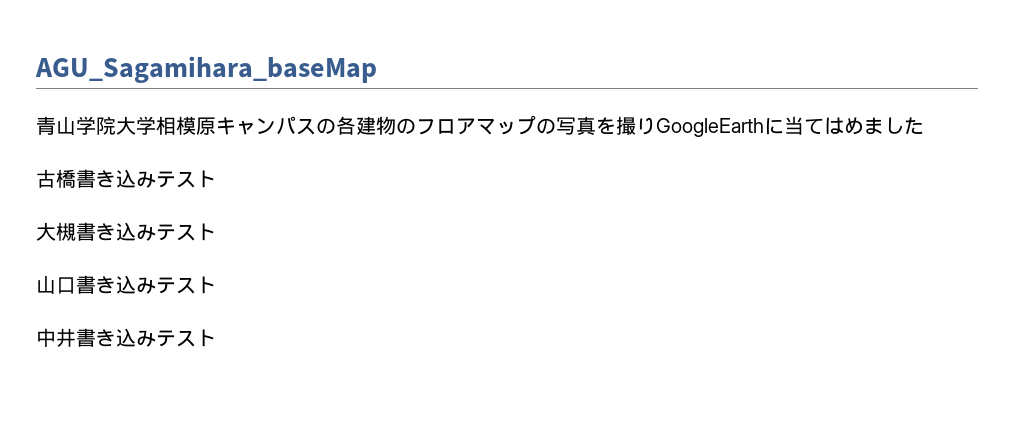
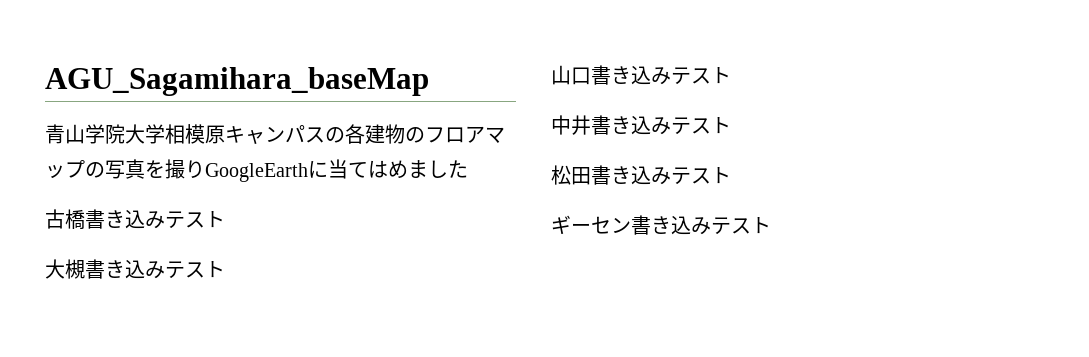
(216, 338) none -> [551,165,731,185] [551,215,771,235] // 松田書き込みテスト // ギーセン書き込みテスト

